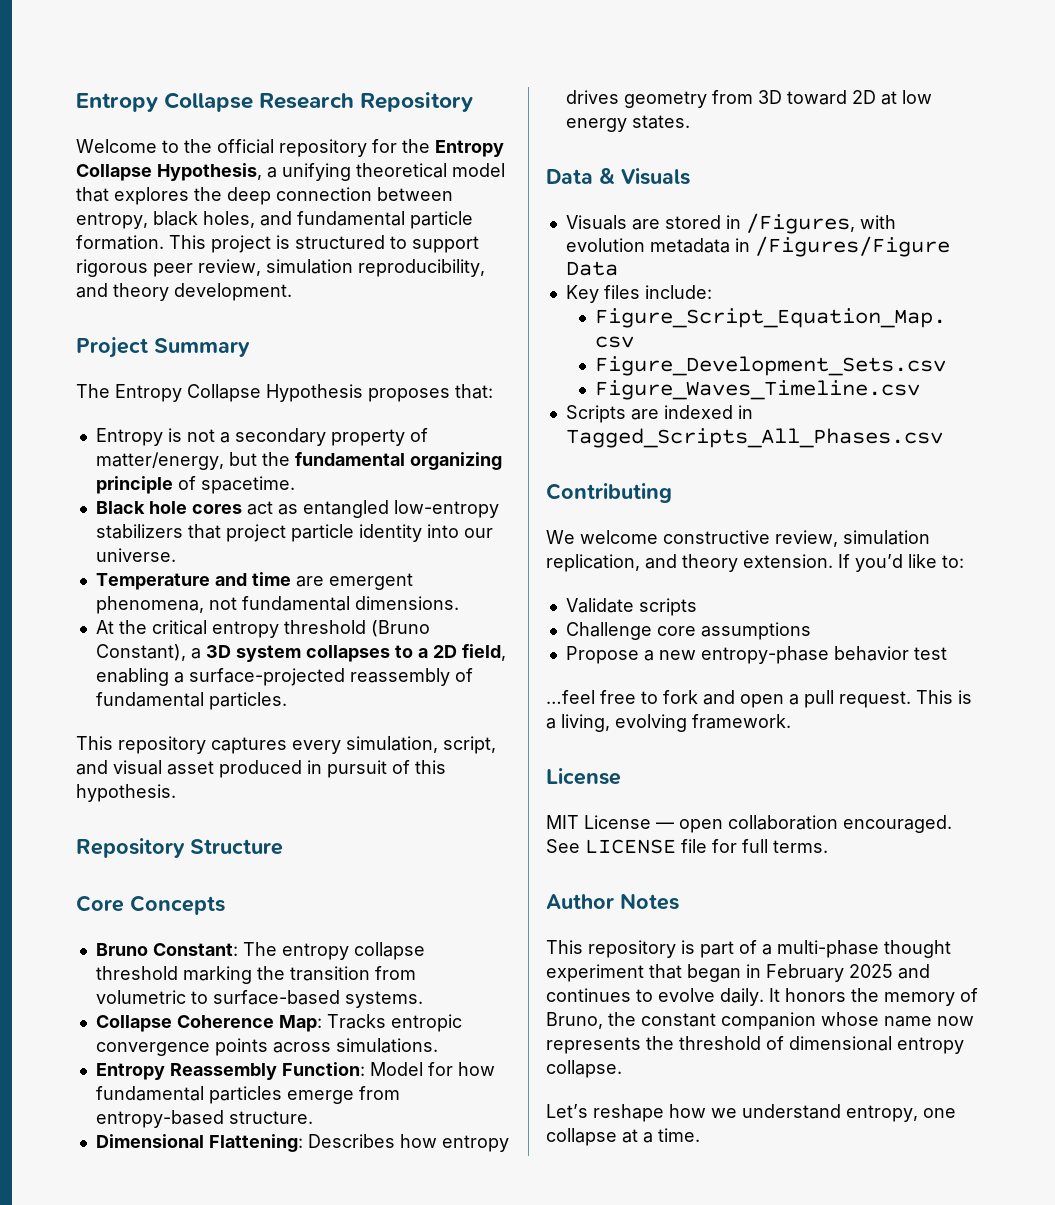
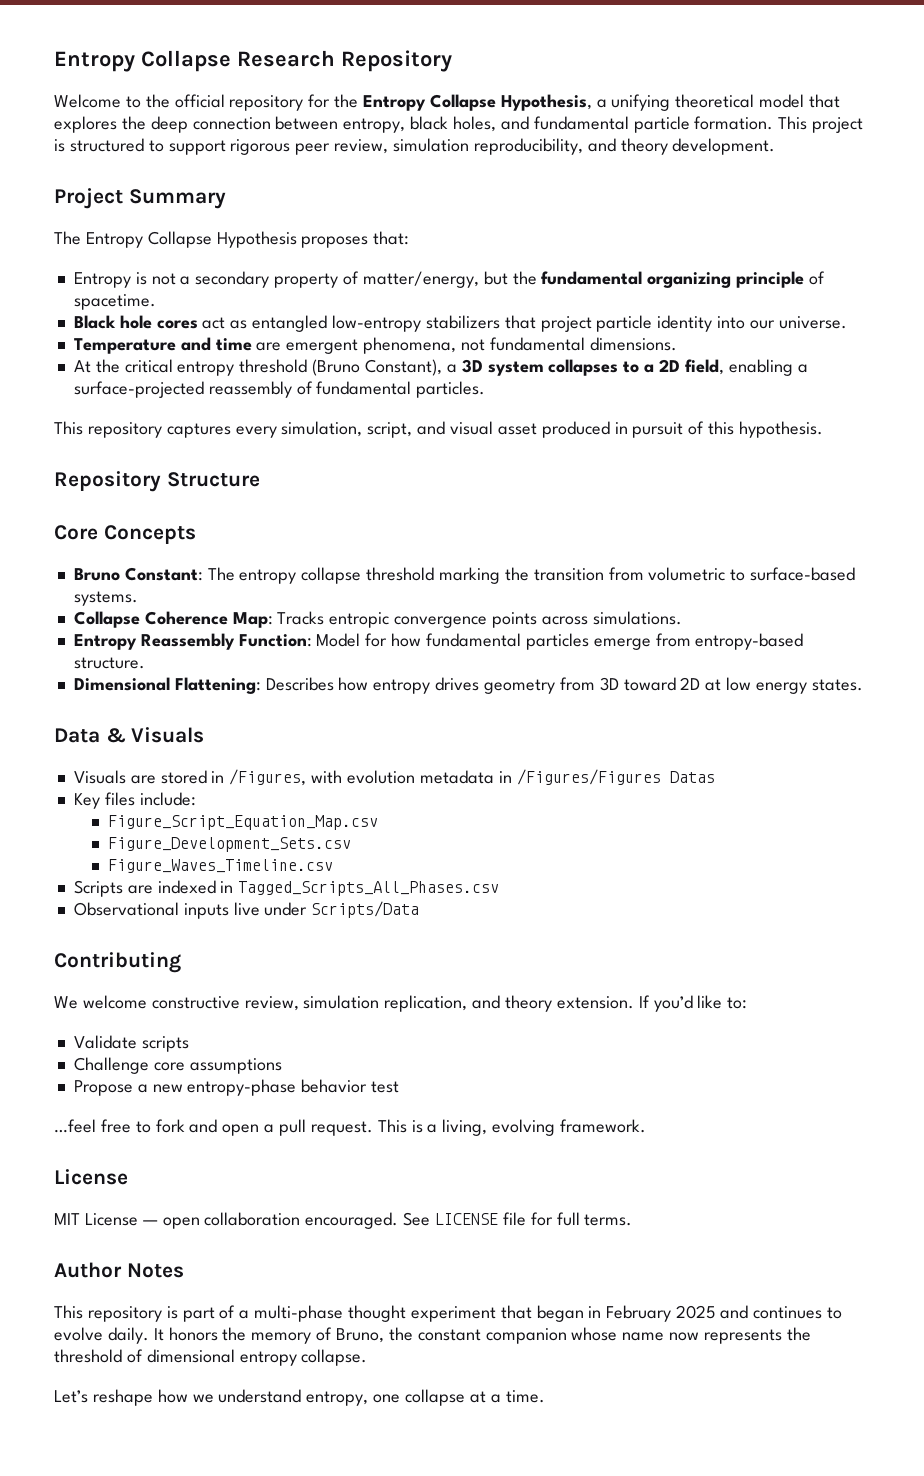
[754,236,950,257] [565,261,618,276] /Figures/Figure Data -> [516,769,715,785] /Figures/Figures Datas
(943, 438) none -> [73,901,420,919] // Observational inputs live under Scripts/Data

